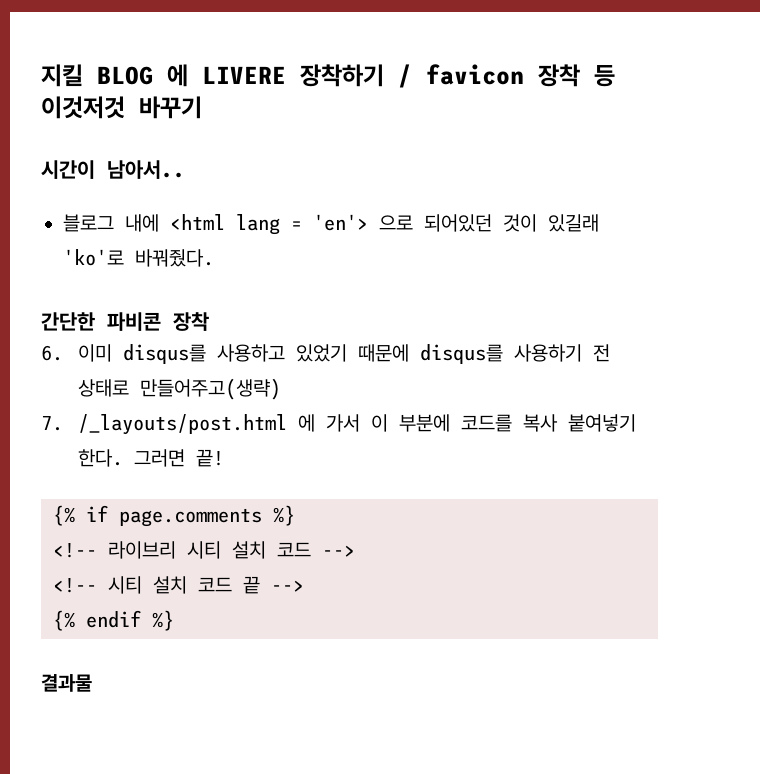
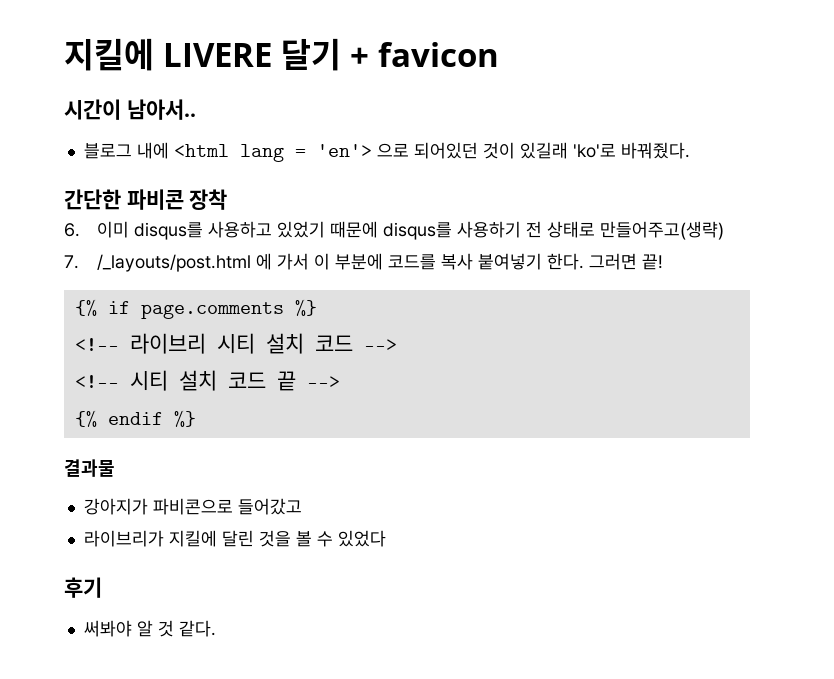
[41,64,615,88] [41,96,202,119] 지킬 BLOG 에 LIVERE 장착하기 / favicon 장착 등 이것저것 바꾸기 -> [64,38,499,71] 지킬에 LIVERE 달기 + favicon
(92, 683) none -> [83,498,302,515] [83,530,386,547] [64,577,102,598] [83,620,216,637] // 강아지가 파비콘으로 들어갔고 // 라이브리가 지킬에 달린 것을 볼 수 있었다 // 후기 // 써봐야 알 것 같다.

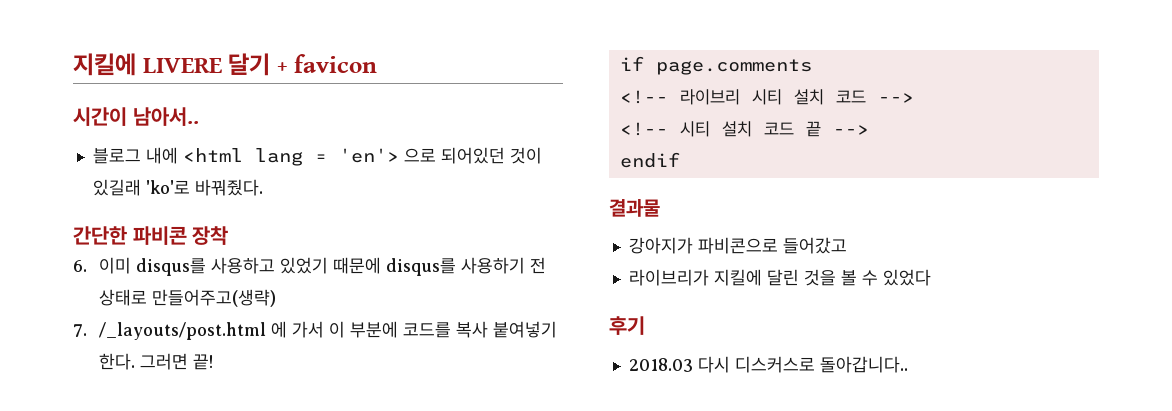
[74,299,97,316] {% -> (214, 362) none
[294,299,317,316] %} -> (812, 67) none
[74,410,97,427] {% -> (869, 130) none
[173,410,196,427] %} -> (680, 160) none
[83,620,216,637] 써봐야 알 것 같다. -> [628,356,908,373] 2018.03 다시 디스커스로 돌아갑니다..

